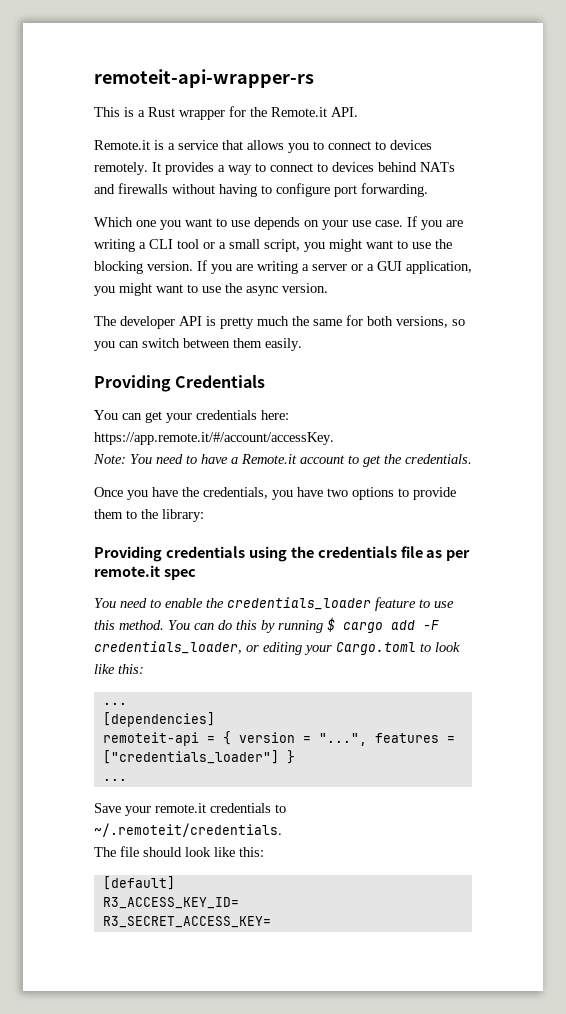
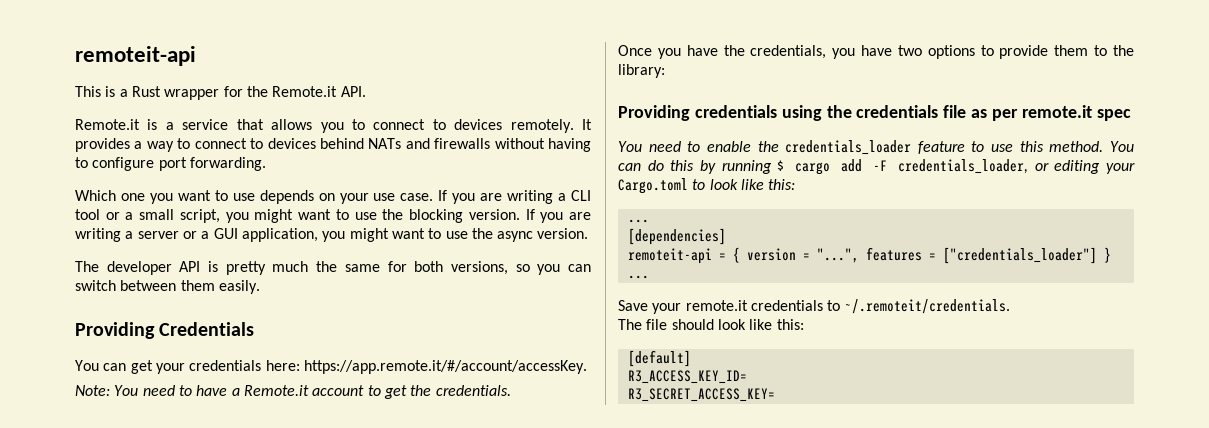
[94,69,314,88] remoteit-api-wrapper-rs -> [75,46,196,66] remoteit-api

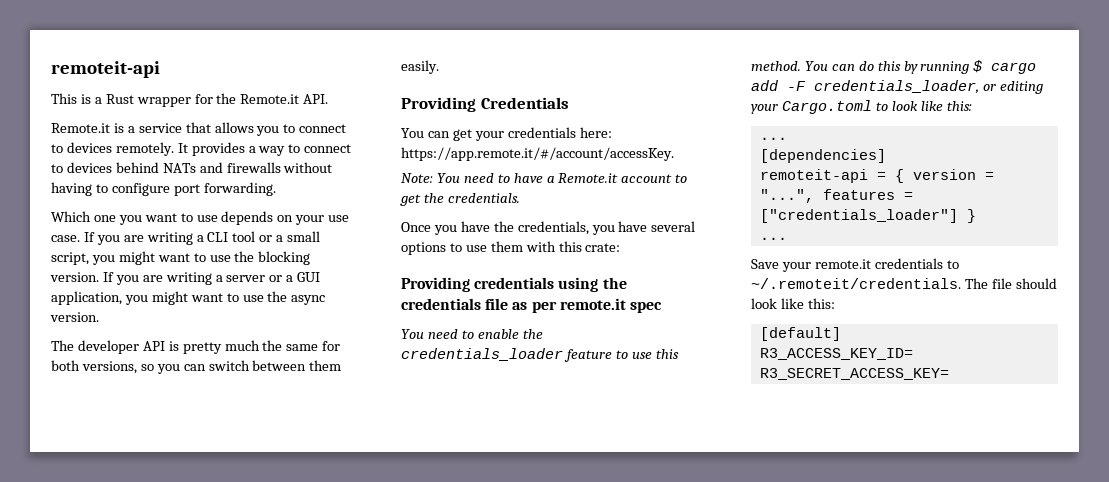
[897,45,922,56] two -> [651,221,696,232] several
[999,45,1135,59] [618,64,665,78] provide them to the library: -> [465,241,621,252] use them with this crate:
(1010, 306) // -> (961, 283) none

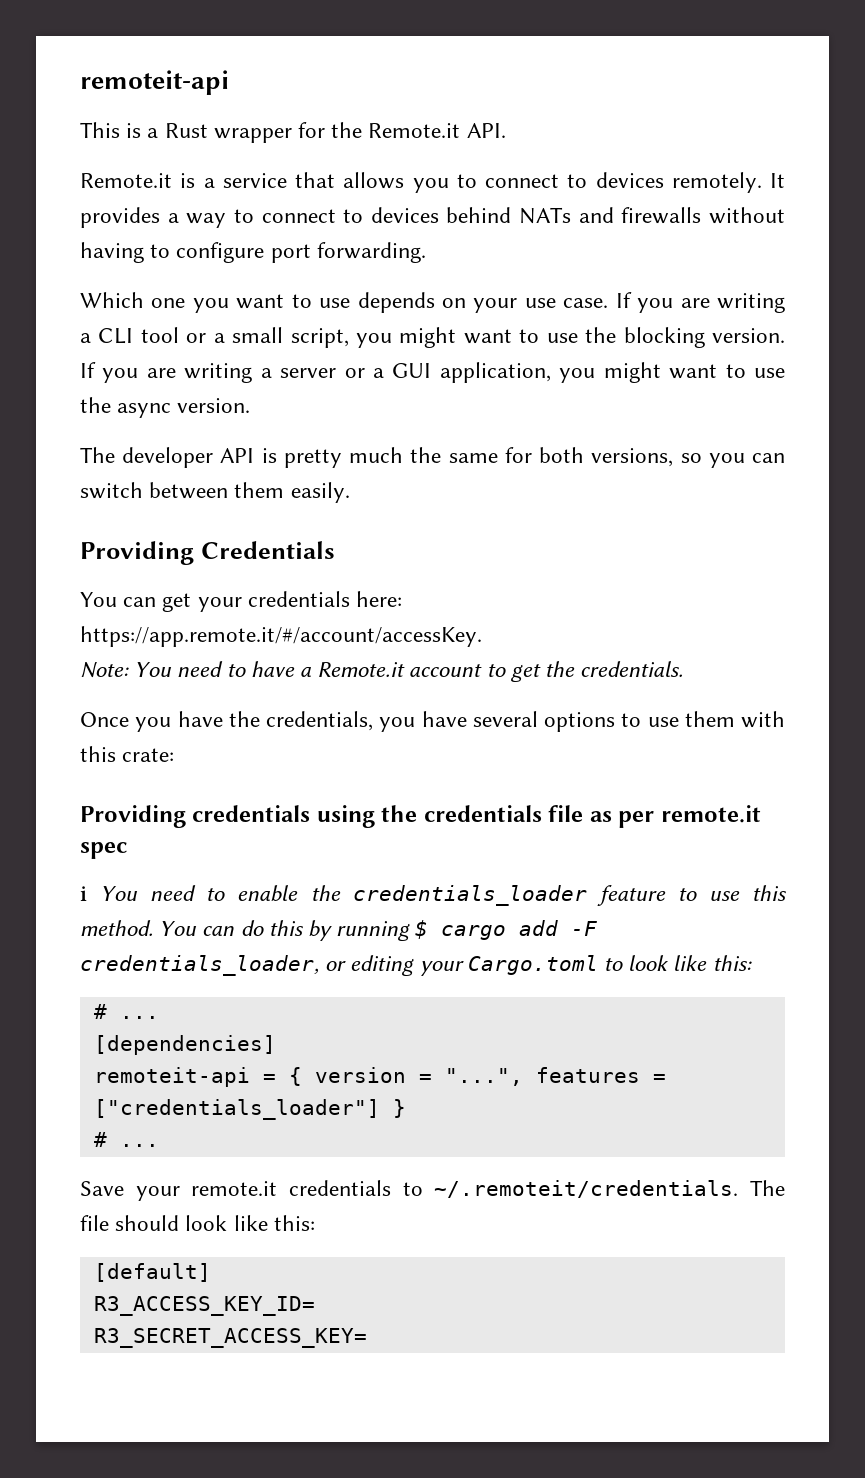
(662, 307) none -> [80,886,87,901] ℹ
(972, 106) none -> [93,1004,107,1019] #
(976, 216) none -> [93,1132,107,1147] #

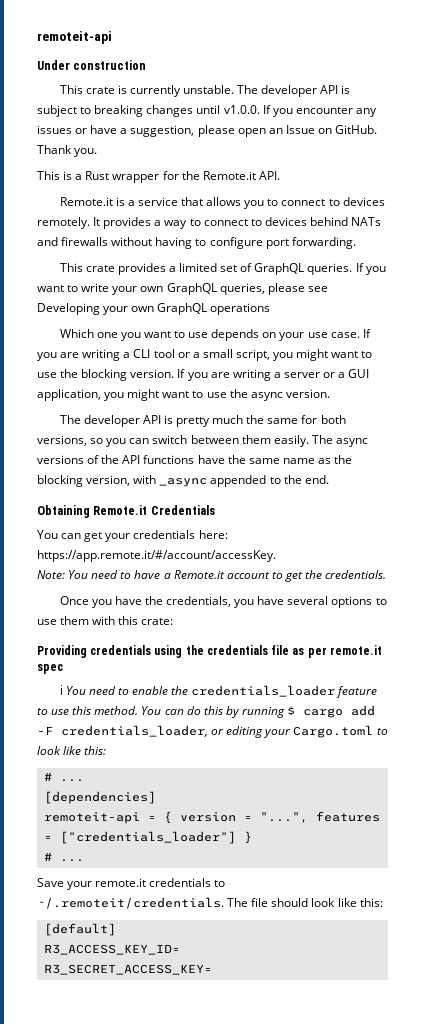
[80,70,229,95] remoteit-api -> [37,31,112,44] [37,60,147,70] [59,85,351,97] [37,105,377,117] [37,125,378,137] [37,145,98,157] remoteit-api // Under construction // This crate is currently unstable. The developer API is subject to breaking changes until v1.0.0. If you encounter any issues or have a suggestion, please open an Issue on GitHub. Thank you.
(426, 252) none -> [59,263,386,275] [37,283,328,295] [37,303,271,315] // This crate provides a limited set of GraphQL queries. If you want to write your own GraphQL queries, please see Developing your own GraphQL operations
[80,541,194,565] // Providing -> [311,435,368,447] [37,455,353,464] [37,475,329,487] [37,505,148,518] The async versions of the API functions have the same name as the blocking version, with _async appended to the end. // Obtaining Remote.it

